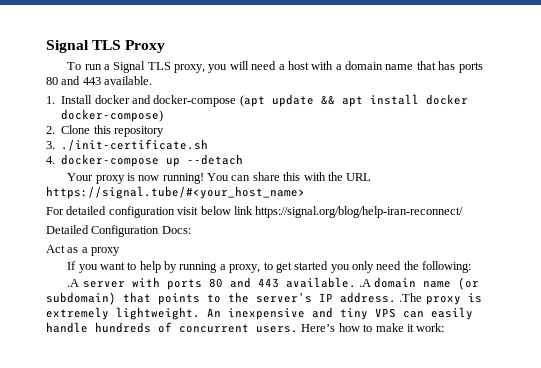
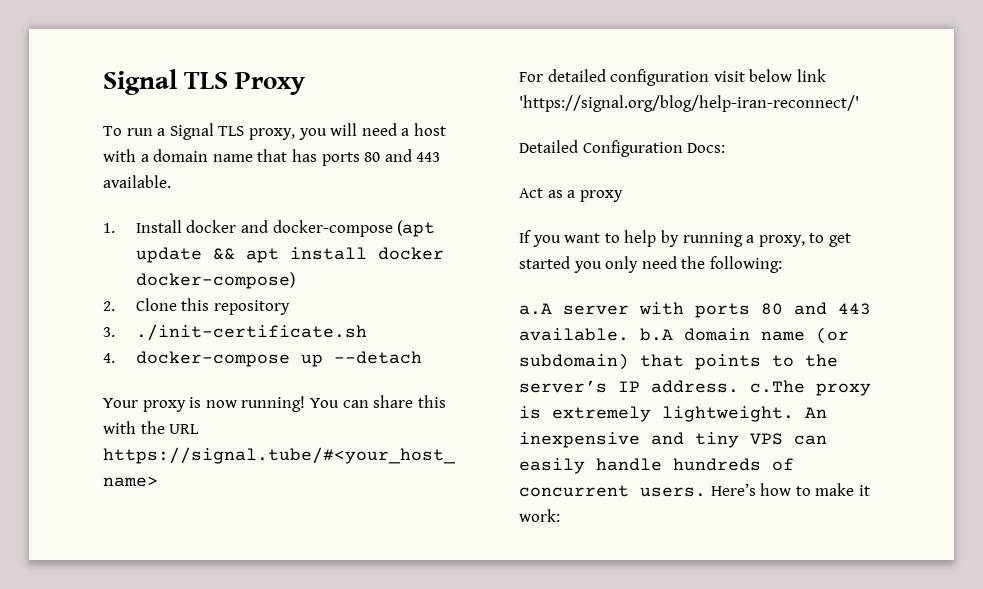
[255,206,464,218] https://signal.org/blog/help-iran-reconnect/ -> [519,95,859,112] 'https://signal.org/blog/help-iran-reconnect/'
[67,279,80,287] .A -> [519,303,552,315] a.A
[358,279,371,287] .A -> [640,328,673,341] b.A
[399,293,423,302] .The -> [750,380,805,393] c.The

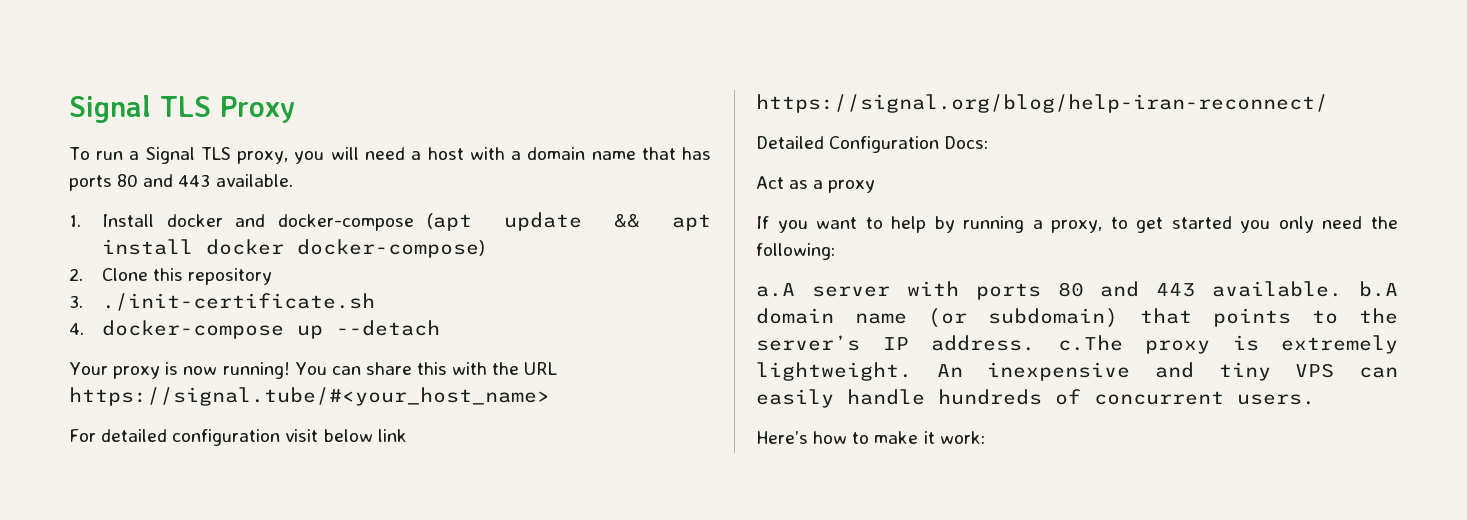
[519,95,859,112] 'https://signal.org/blog/help-iran-reconnect/' -> [756,94,1328,113] https://signal.org/blog/help-iran-reconnect/
(706, 492) none -> (1315, 399) //

